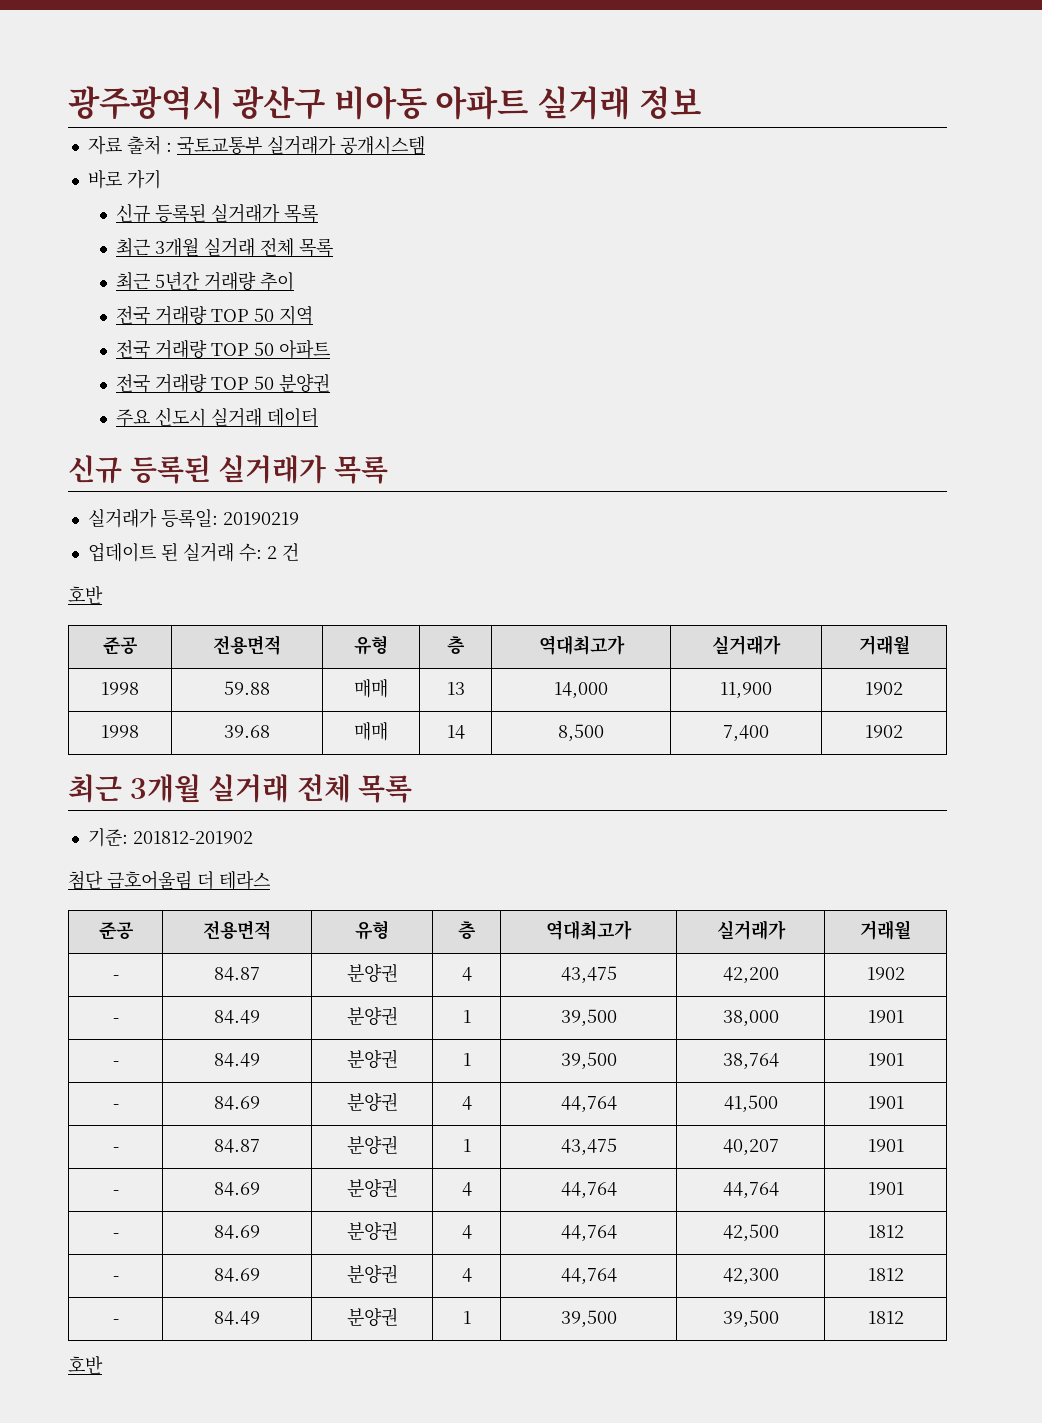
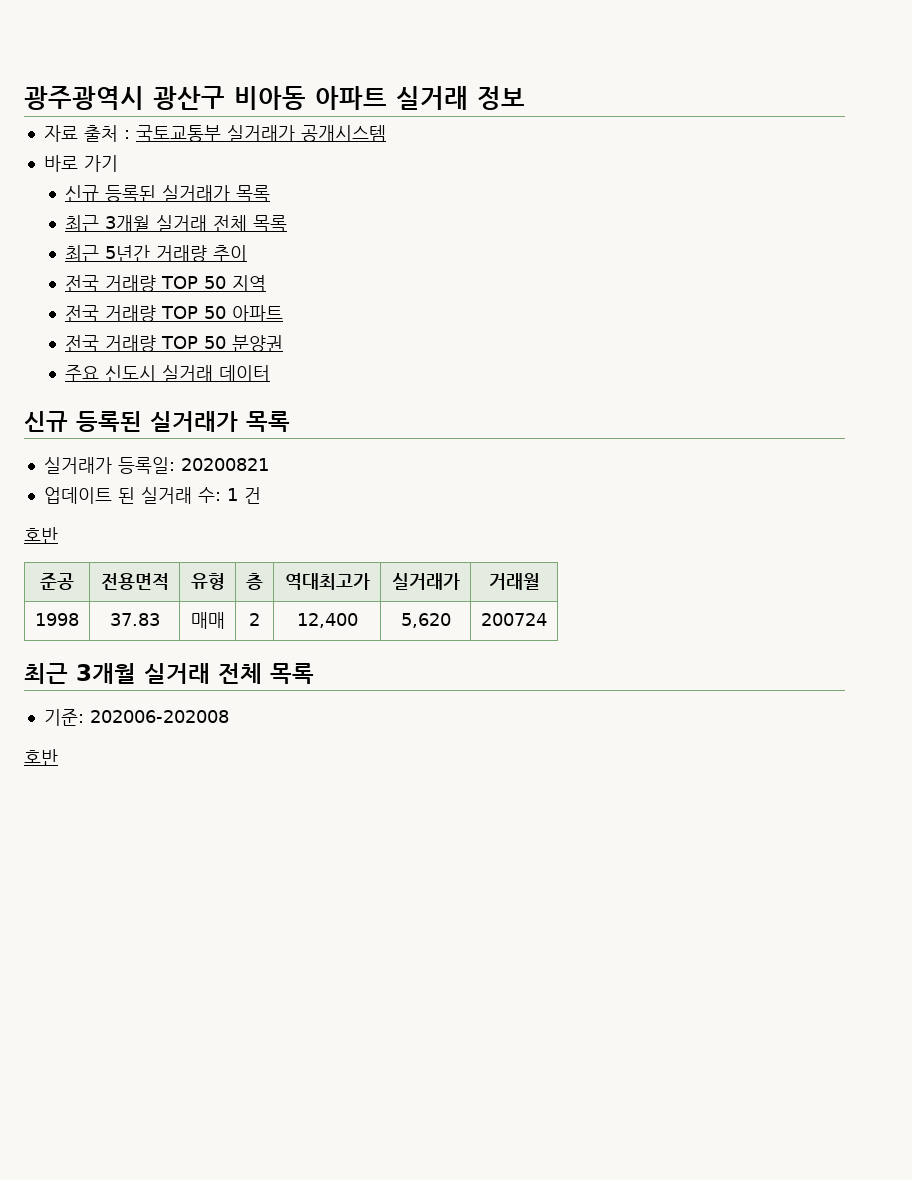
[222,512,299,525] 20190219 -> [180,458,269,471] 20200821
[266,546,277,559] 2 -> [226,488,238,501] 1
[224,681,270,695] [353,679,388,698] [446,682,465,695] [554,682,608,699] [720,682,772,699] [865,682,903,695] [101,725,139,738] [224,725,270,738] [353,722,388,741] [446,725,465,739] [558,724,604,742] [723,725,769,742] [865,725,903,738] 59.88 | 매매 | 13 | 14,000 | 11,900 | 1902 // 1998 | 39.68 | 매매 | 14 | 8,500 | 7,400 | 1902 -> [109,613,160,626] [190,612,225,629] [249,613,260,626] [296,613,358,628] [400,613,451,628] [481,613,547,626] 37.83 | 매매 | 2 | 12,400 | 5,620 | 200724
[132,831,253,844] [68,870,270,890] [98,922,134,939] [203,920,271,940] [354,920,389,940] [457,921,476,939] [546,920,632,940] [716,920,786,940] [860,920,911,940] [112,975,119,980] [214,967,260,981] [346,964,398,983] [461,967,472,981] [560,966,617,984] [722,967,779,984] [866,967,905,980] [112,1018,119,1023] [214,1010,260,1024] [346,1007,398,1026] [462,1010,471,1023] [560,1009,617,1027] [722,1010,779,1027] [867,1010,904,1023] [112,1061,119,1066] [214,1053,260,1067] [346,1050,398,1069] [462,1053,471,1066] [560,1052,617,1070] [722,1053,779,1070] [867,1053,904,1066] [112,1104,119,1109] [214,1096,260,1110] [346,1093,398,1112] [461,1096,472,1110] [560,1096,617,1113] [723,1095,778,1113] [867,1096,904,1109] [112,1147,119,1152] [214,1139,260,1153] [346,1136,398,1155] [462,1139,471,1152] [560,1138,617,1156] [722,1139,779,1156] [867,1139,904,1152] [112,1190,119,1195] [214,1182,260,1196] [346,1179,398,1198] [461,1182,472,1196] [560,1182,617,1199] [722,1182,779,1199] [867,1182,904,1195] [112,1233,119,1238] [214,1225,260,1239] [346,1222,398,1241] [461,1225,472,1239] [560,1225,617,1242] [722,1224,779,1242] [867,1225,904,1238] [112,1276,119,1281] [214,1268,260,1282] [346,1265,398,1284] [461,1268,472,1282] [560,1268,617,1285] [722,1268,779,1285] [867,1268,904,1281] [112,1319,119,1324] [214,1311,260,1325] [346,1308,398,1327] [462,1311,471,1324] [560,1310,617,1328] [722,1310,779,1328] [867,1311,904,1324] 201812-201902 // 첨단 금호어울림 더 테라스 // 준공 | 전용면적 | 유형 | 층 | 역대최고가 | 실거래가 | 거래월 // - | 84.87 | 분양권 | 4 | 43,475 | 42,200 | 1902 // - | 84.49 | 분양권 | 1 | 39,500 | 38,000 | 1901 // - | 84.49 | 분양권 | 1 | 39,500 | 38,764 | 1901 // - | 84.69 | 분양권 | 4 | 44,764 | 41,500 | 1901 // - | 84.87 | 분양권 | 1 | 43,475 | 40,207 | 1901 // - | 84.69 | 분양권 | 4 | 44,764 | 44,764 | 1901 // - | 84.69 | 분양권 | 4 | 44,764 | 42,500 | 1812 // - | 84.69 | 분양권 | 4 | 44,764 | 42,300 | 1812 // - | 84.49 | 분양권 | 1 | 39,500 | 39,500 | 1812 -> [89,710,229,723] 202006-202008

